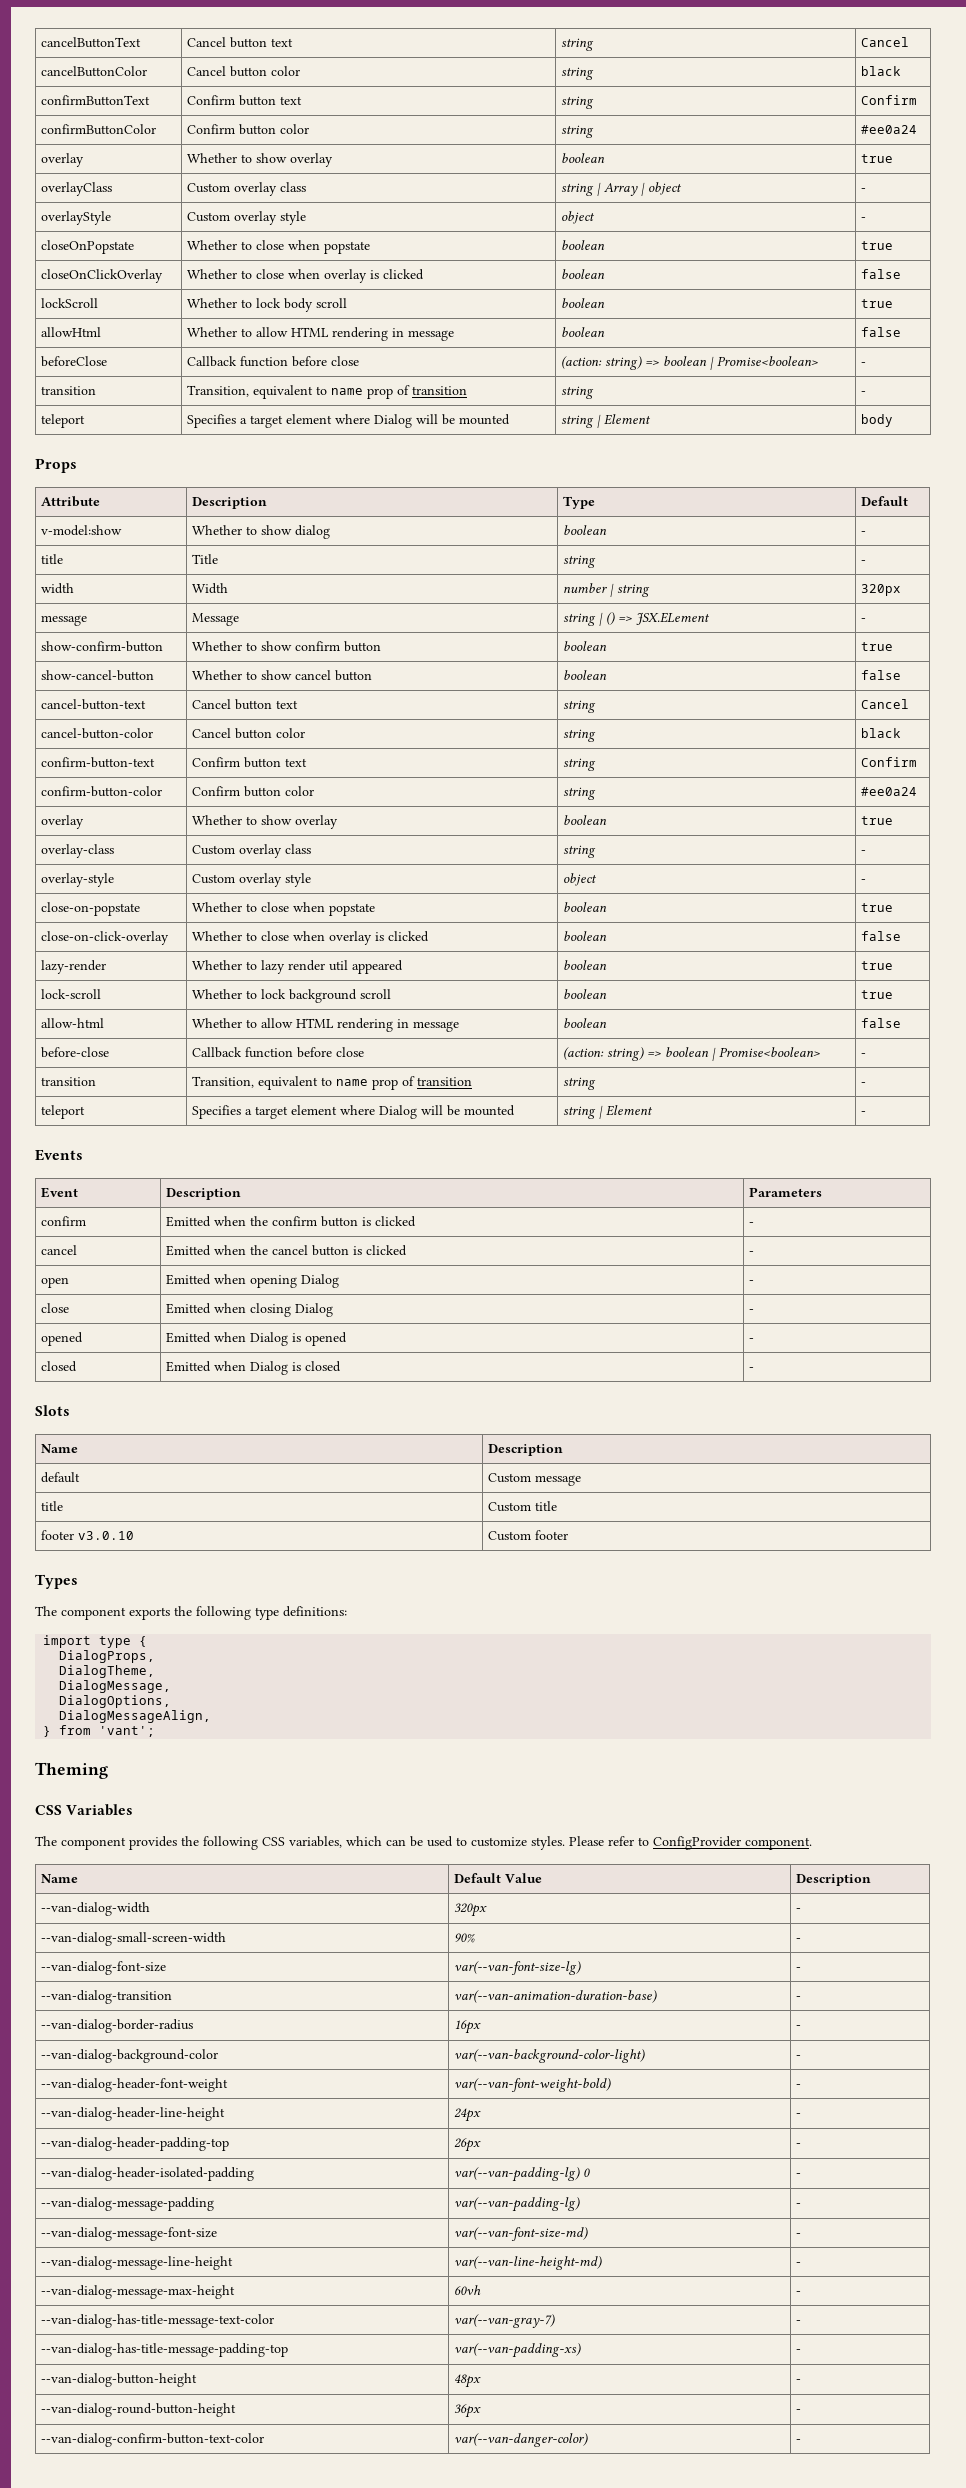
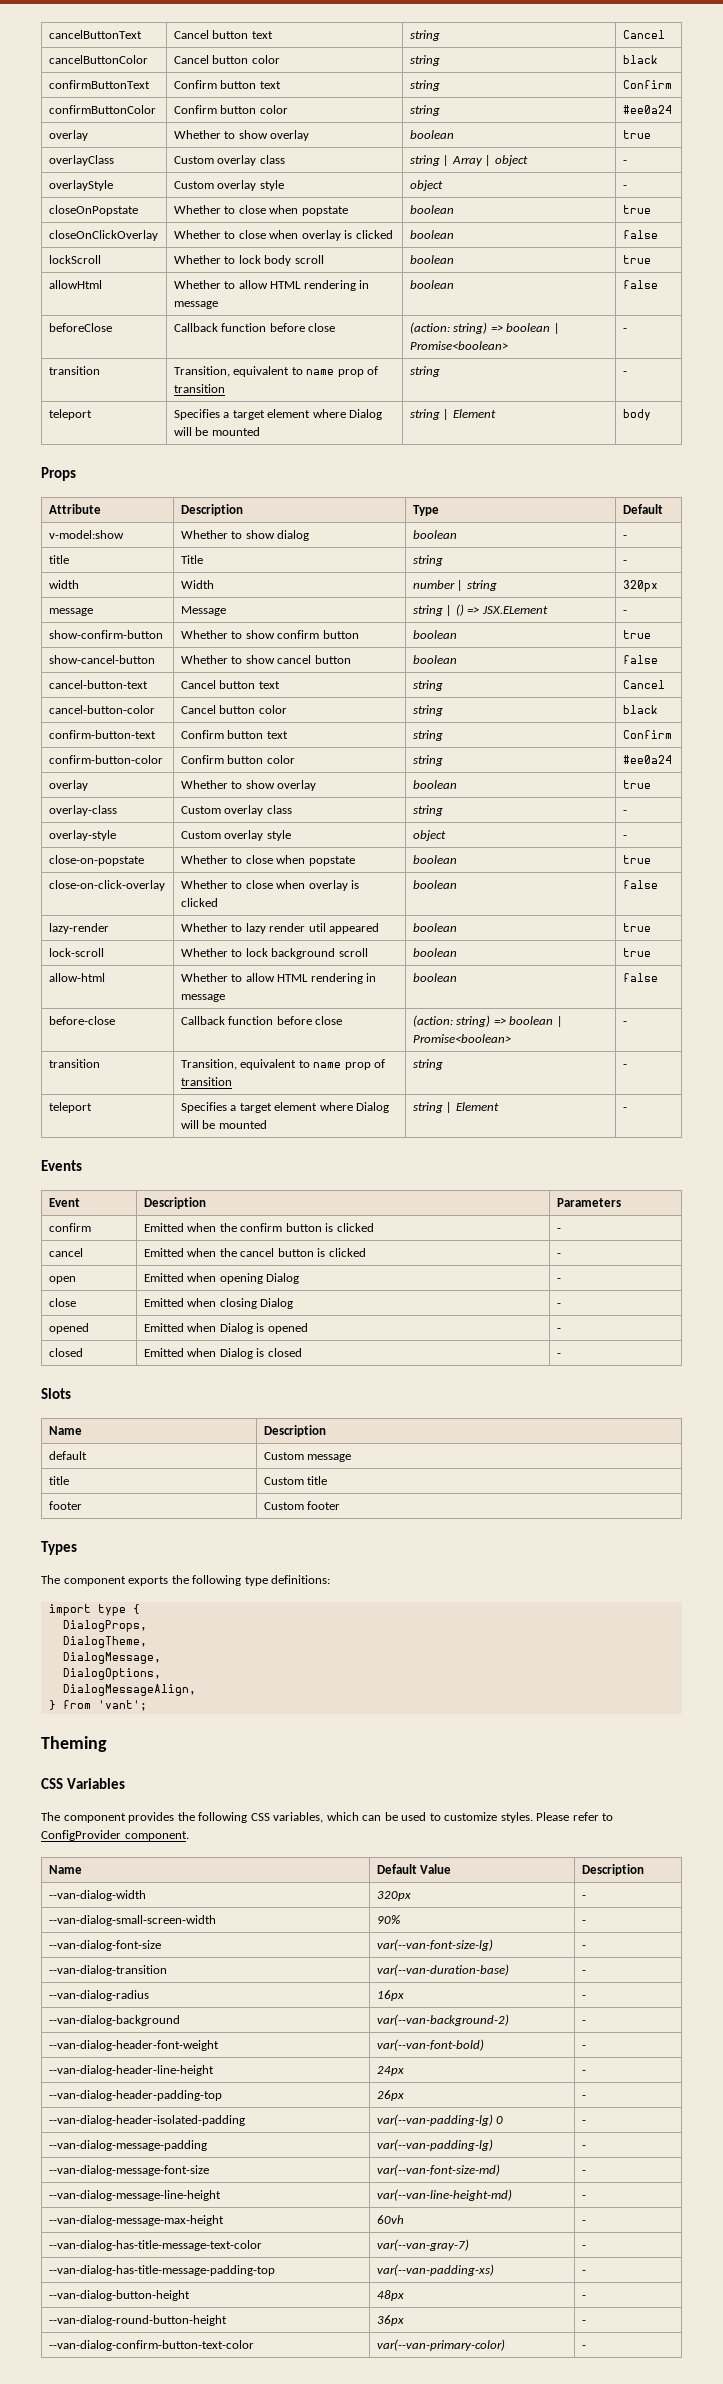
[77,1531,134,1540] v3.0.10 -> (82, 1505) none
[453,1990,657,2003] [795,1996,801,2000] [40,2019,193,2033] var(--van-animation-duration-base) | - // --van-dialog-border-radius -> [376,1964,509,1976] [581,1970,586,1974] [48,1990,149,2001] var(--van-duration-base) | - // --van-dialog-radius
[40,2049,218,2063] [453,2049,645,2063] --van-dialog-background-color | var(--van-background-color-light) -> [48,2015,180,2026] [376,2014,509,2026] --van-dialog-background | var(--van-background-2)
[453,2078,611,2092] var(--van-font-weight-bold) -> [376,2039,484,2051] var(--van-font-bold)
[453,2433,588,2447] var(--van-danger-color) -> [376,2339,505,2351] var(--van-primary-color)

